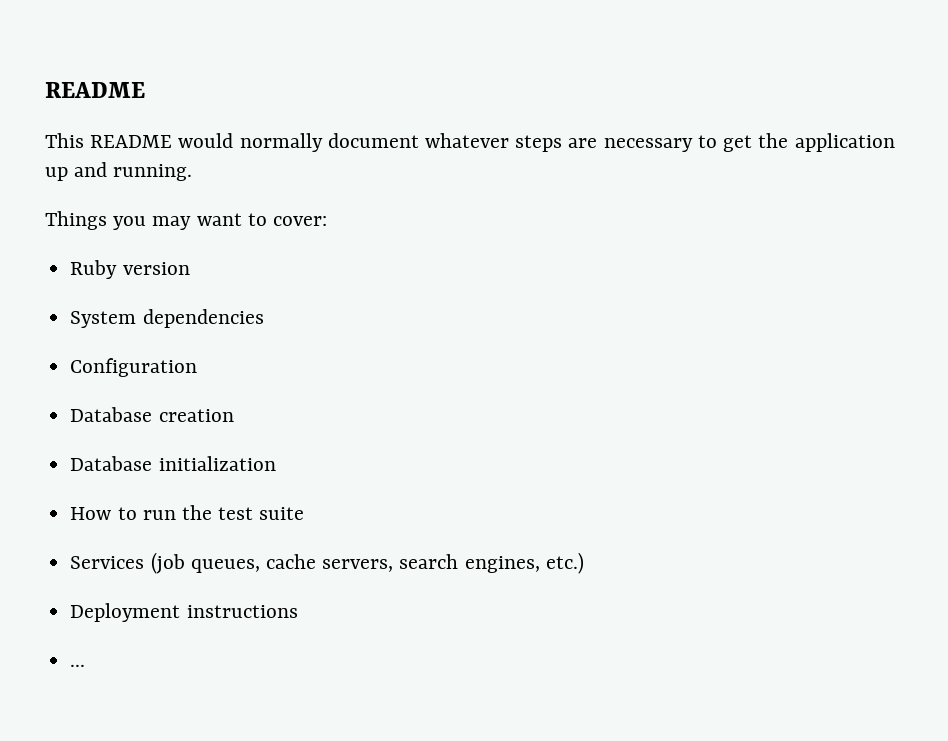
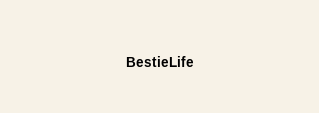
[45,82,145,98] [45,133,895,152] [45,162,193,181] [45,211,328,230] [70,260,190,279] [70,309,264,328] [70,358,198,377] [70,407,234,422] [70,456,276,471] [70,505,305,520] [70,552,584,574] [70,603,298,622] [70,664,86,667] README // This README would normally document whatever steps are necessary to get the application up and running. // Things you may want to cover: // Ruby version // System dependencies // Configuration // Database creation // Database initialization // How to run the test suite // Services (job queues, cache servers, search engines, etc.) // Deployment instructions // ... -> [125,56,194,67] BestieLife

